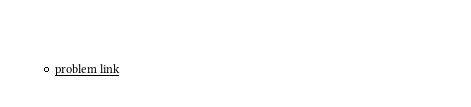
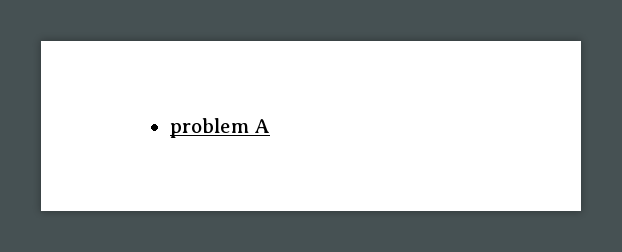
[100,64,121,73] link -> [254,119,271,133] A

